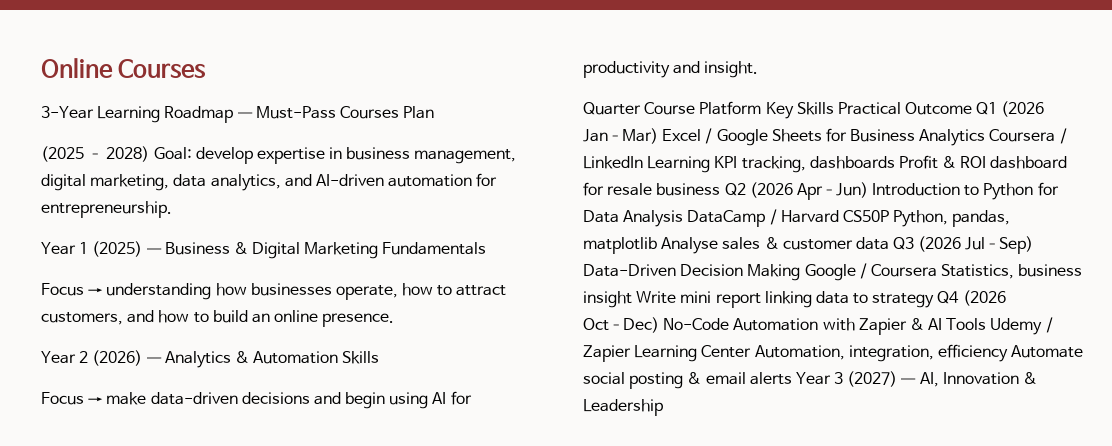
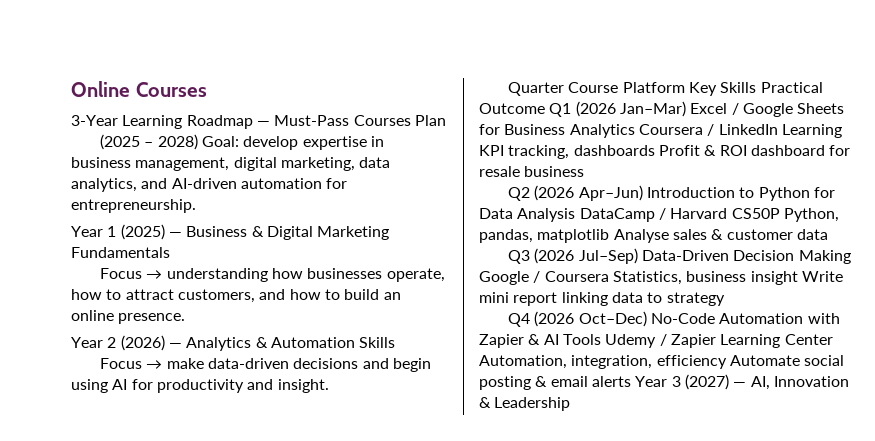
(721, 189) none -> (585, 171) //
(889, 243) none -> (828, 234) //
(935, 300) none -> (725, 299) //

